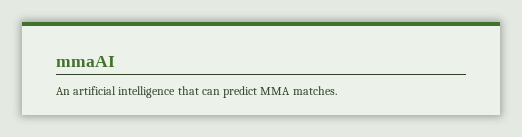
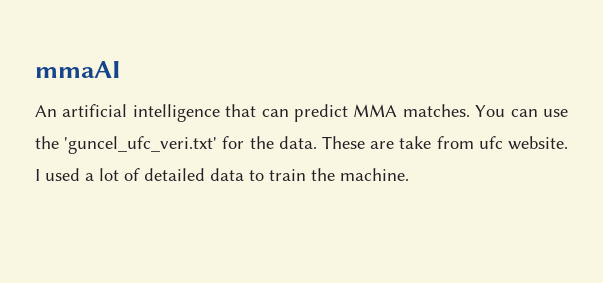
(337, 90) none -> [475,105,568,117] [35,136,568,154] [35,168,409,181] You can use the 'guncel_ufc_veri.txt' for the data. These are take from ufc website. I used a lot of detailed data to train the machine.

